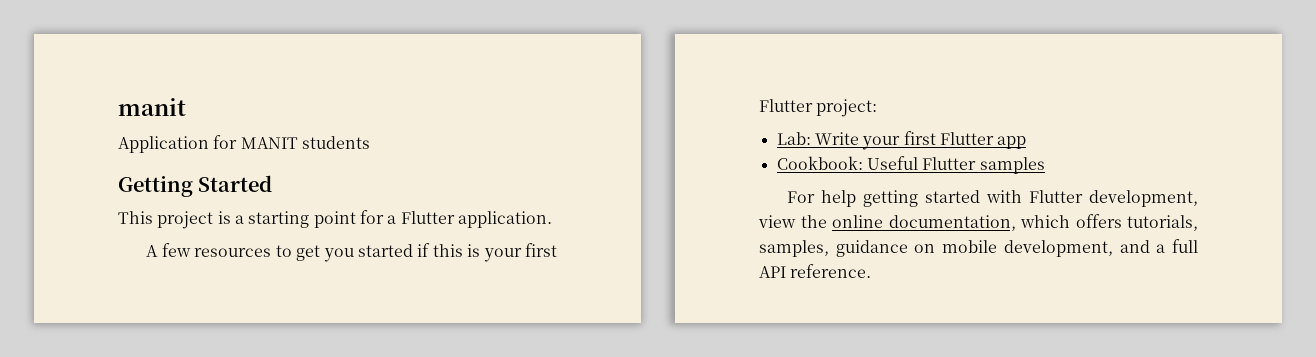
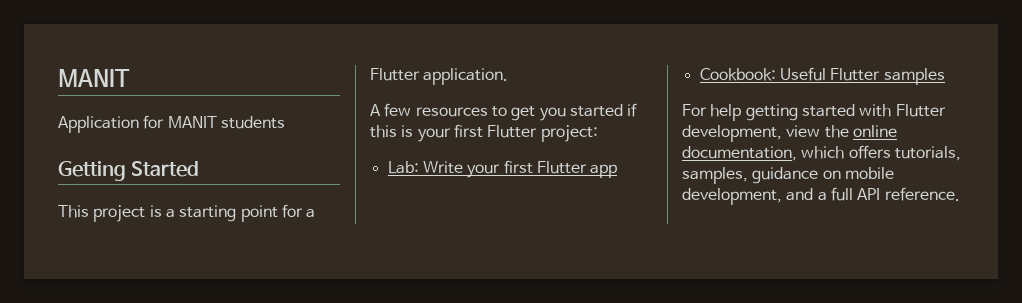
[118,98,186,116] manit -> [58,69,130,87] MANIT

